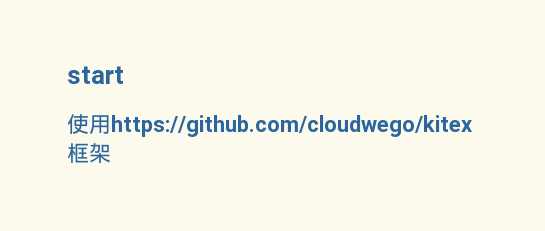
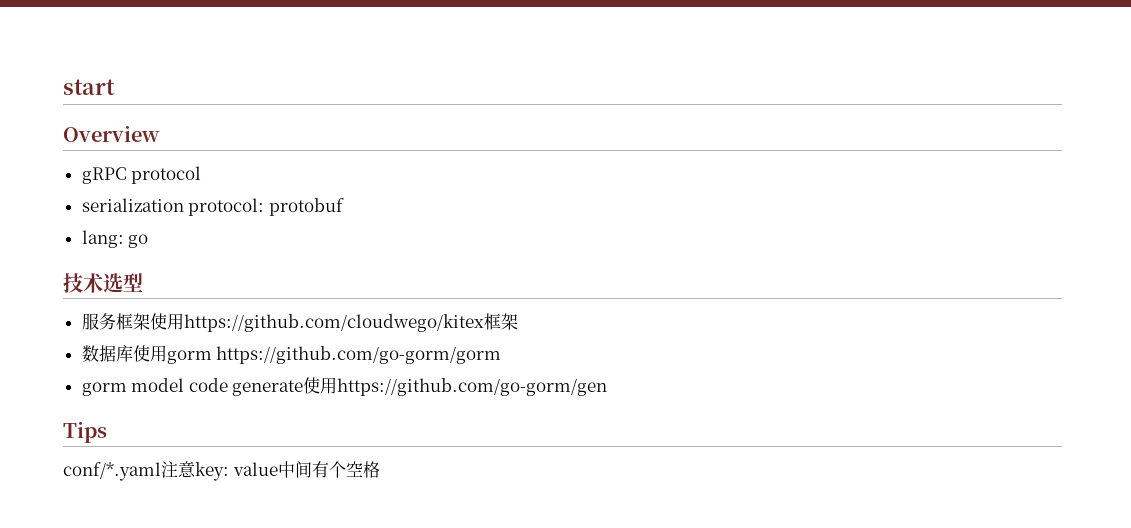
[67,114,473,137] [67,143,111,164] 使用https://github.com/cloudwego/kitex框架 -> [63,126,160,142] [81,166,202,184] [81,198,344,216] [81,230,149,248] [63,273,143,293] [81,313,518,332] [81,345,502,364] [81,377,608,396] [63,422,107,443] [63,461,380,481] Overview // gRPC protocol // serialization protocol: protobuf // lang: go // 技术选型 // 服务框架使用https://github.com/cloudwego/kitex框架 // 数据库使用gorm https://github.com/go-gorm/gorm // gorm model code generate使用https://github.com/go-gorm/gen // Tips // conf/*.yaml注意key: value中间有个空格

